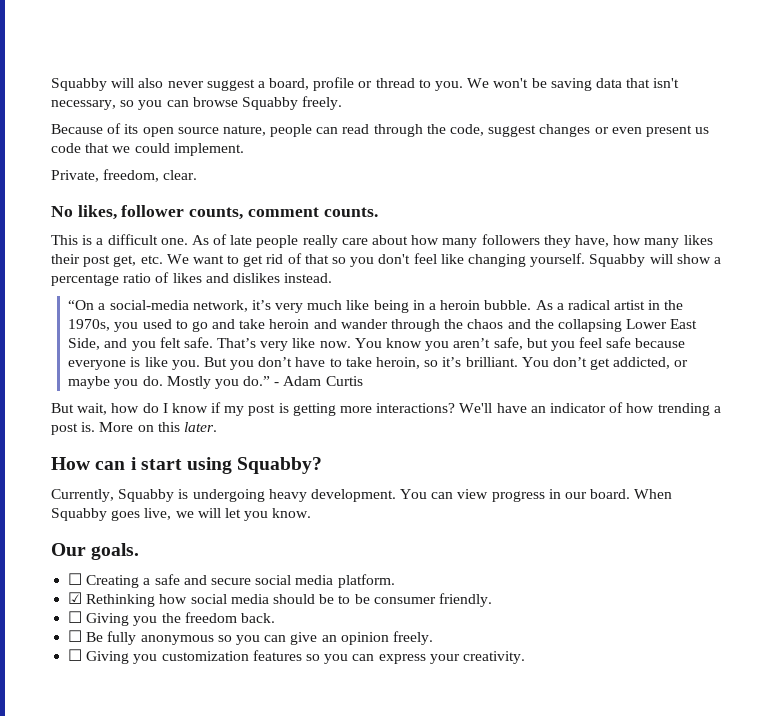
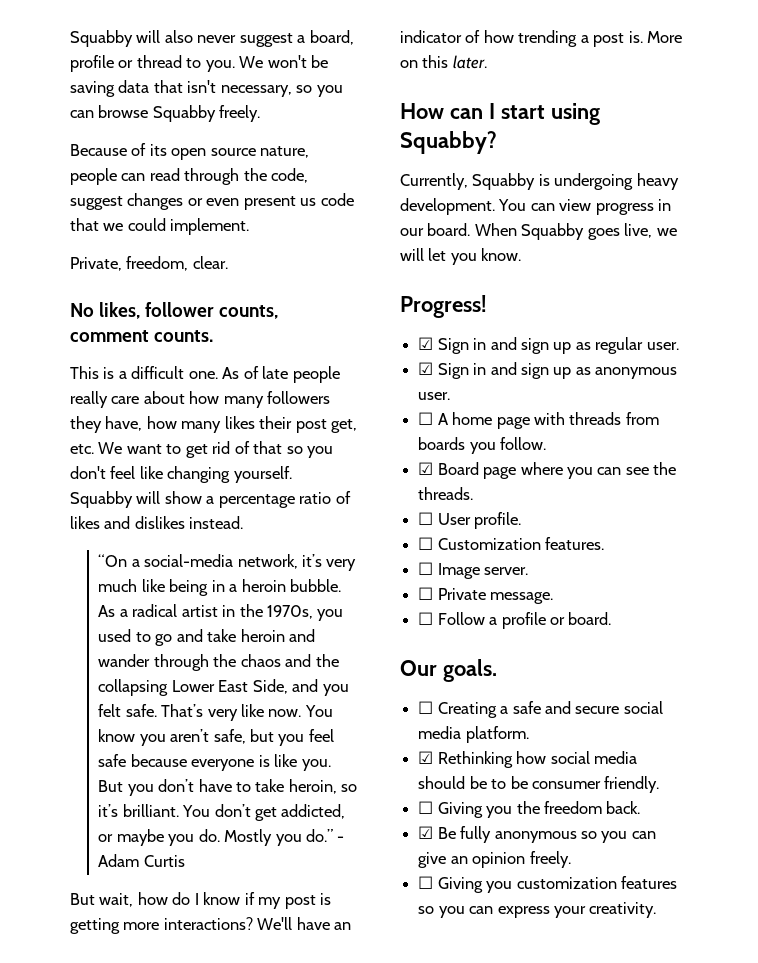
[130,457,137,470] i -> [488,103,495,119] I
(312, 513) none -> [400,295,487,318] [418,337,679,354] [418,362,678,379] [418,392,451,400] [418,412,659,429] [418,437,547,454] [418,462,677,479] [418,487,474,500] [418,512,522,529] [418,537,605,550] [418,562,529,579] [418,587,554,604] [418,612,612,629] // Progress! // ☑ Sign in and sign up as regular user. // ☑ Sign in and sign up as anonymous user. // ☐ A home page with threads from boards you follow. // ☑ Board page where you can see the threads. // ☐ User profile. // ☐ Customization features. // ☐ Image server. // ☐ Private message. // ☐ Follow a profile or board.
[68,630,83,642] ☐ -> [418,826,434,839] ☑

